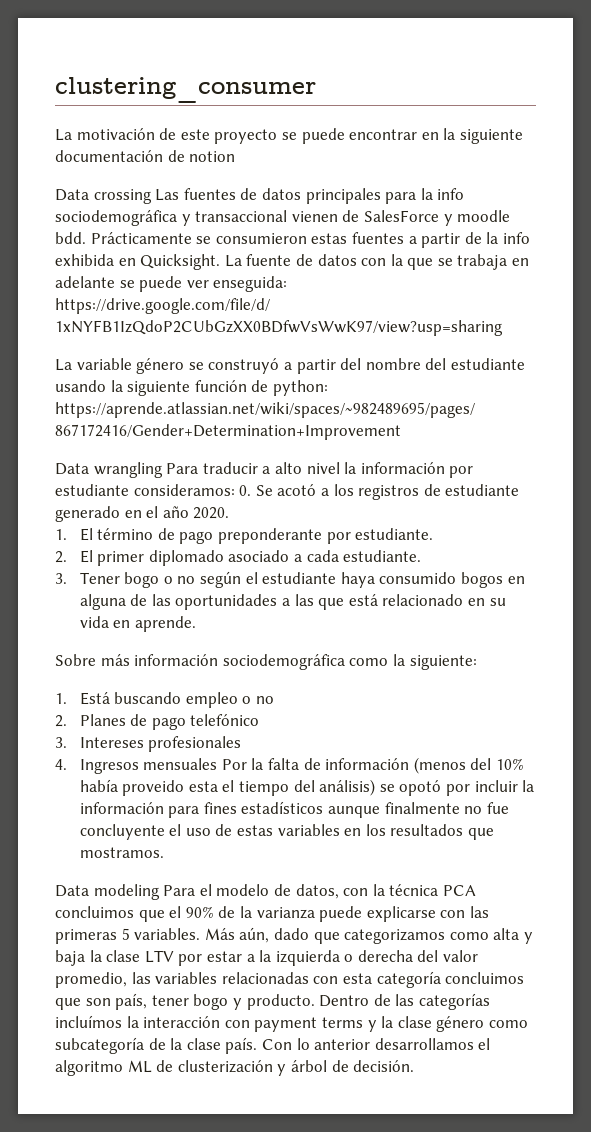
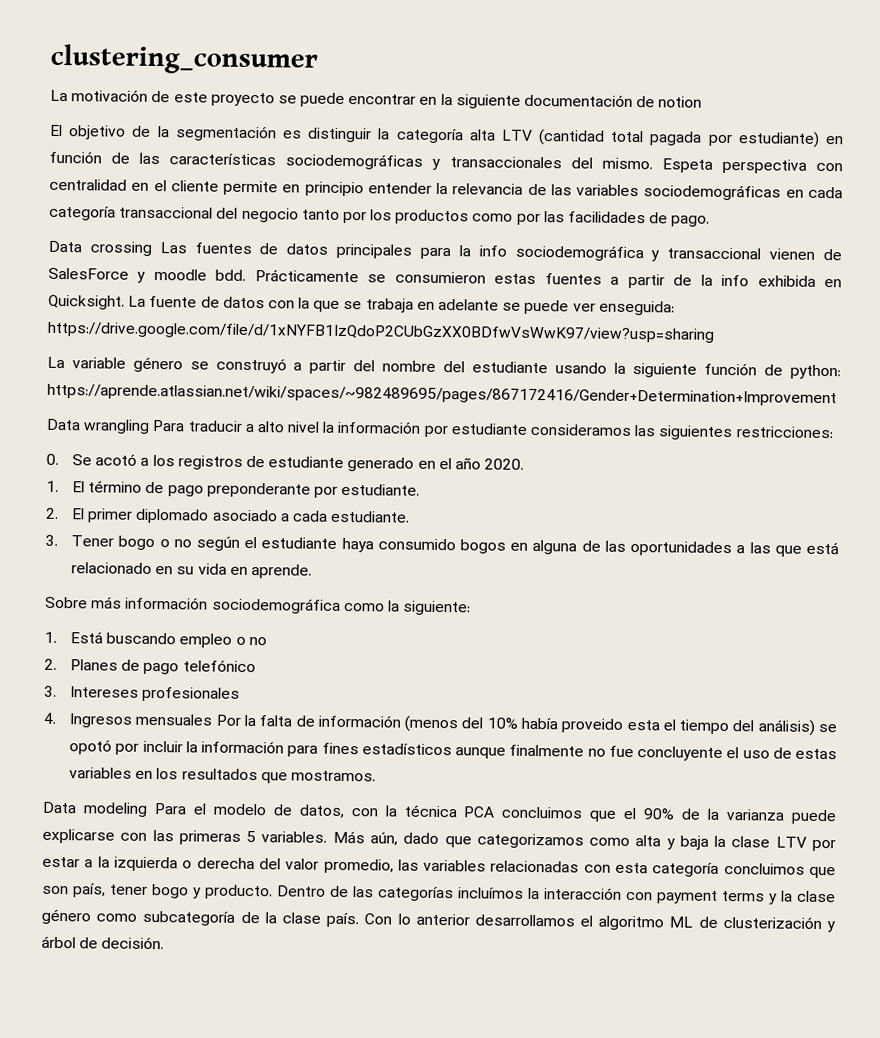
(236, 156) none -> [49,124,844,148] [49,150,844,174] [49,178,843,201] [49,205,711,227] // El objetivo de la segmentación es distinguir la categoría alta LTV (cantidad total pagada por estudiante) en función de las características sociodemográficas y transaccionales del mismo. Espeta perspectiva con centralidad en el cliente permite en principio entender la relevancia de las variables sociodemográficas en cada categoría transaccional del negocio tanto por los productos como por las facilidades de pago.
[133,484,235,496] consideramos: -> [530,423,833,441] consideramos las siguientes restricciones: //

